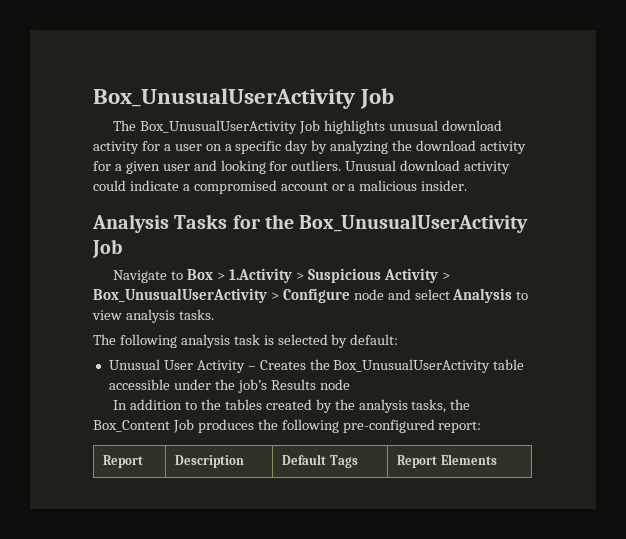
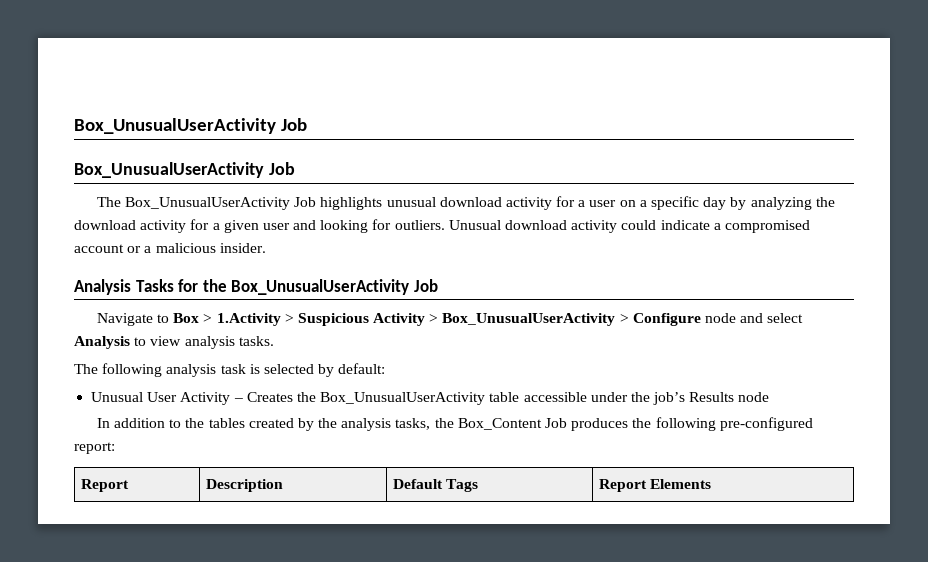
[93,88,395,109] Box_UnusualUserActivity Job -> [74,118,308,134] [74,162,295,178] Box_UnusualUserActivity Job // Box_UnusualUserActivity Job

